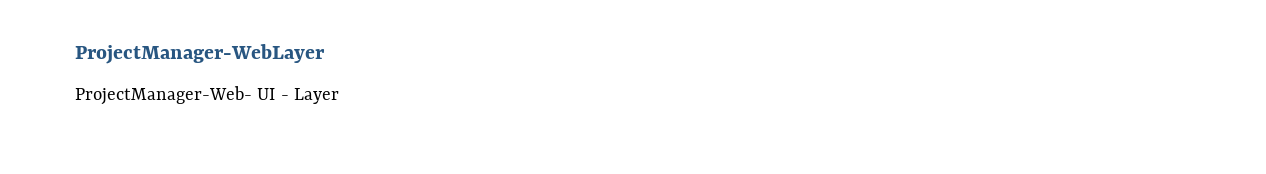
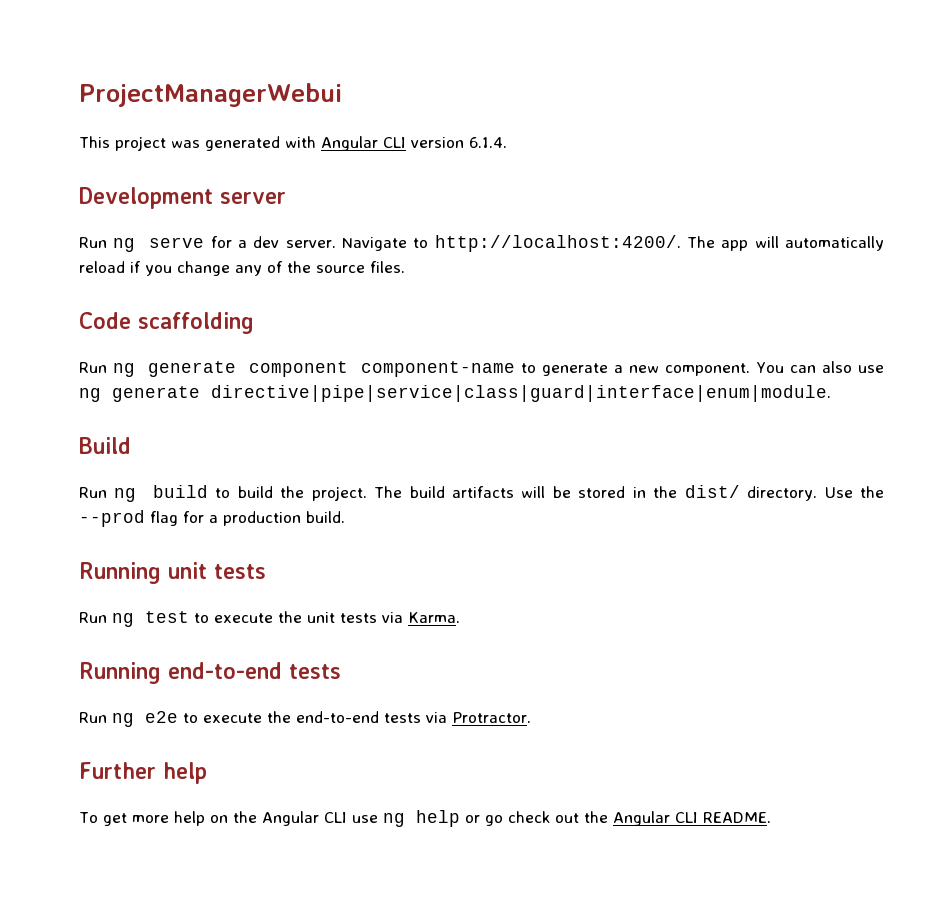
[75,44,325,64] [75,86,340,105] ProjectManager-WebLayer // ProjectManager-Web- UI - Layer -> [79,83,342,107] [79,136,507,151] [79,187,286,209] [79,235,885,252] [79,261,405,276] [79,312,254,334] [79,361,885,377] [79,385,831,402] [79,437,131,454] [79,485,884,502] [79,510,345,527] [79,562,266,584] [79,611,460,627] [79,662,341,684] [79,711,531,727] [79,762,207,784] [79,810,771,827] ProjectManagerWebui // This project was generated with Angular CLI version 6.1.4. // Development server // Run ng serve for a dev server. Navigate to http://localhost:4200/. The app will automatically reload if you change any of the source files. // Code scaffolding // Run ng generate component component-name to generate a new component. You can also use ng generate directive|pipe|service|class|guard|interface|enum|module. // Build // Run ng build to build the project. The build artifacts will be stored in the dist/ directory. Use the --prod flag for a production build. // Running unit tests // Run ng test to execute the unit tests via Karma. // Running end-to-end tests // Run ng e2e to execute the end-to-end tests via Protractor. // Further help // To get more help on the Angular CLI use ng help or go check out the Angular CLI README.

